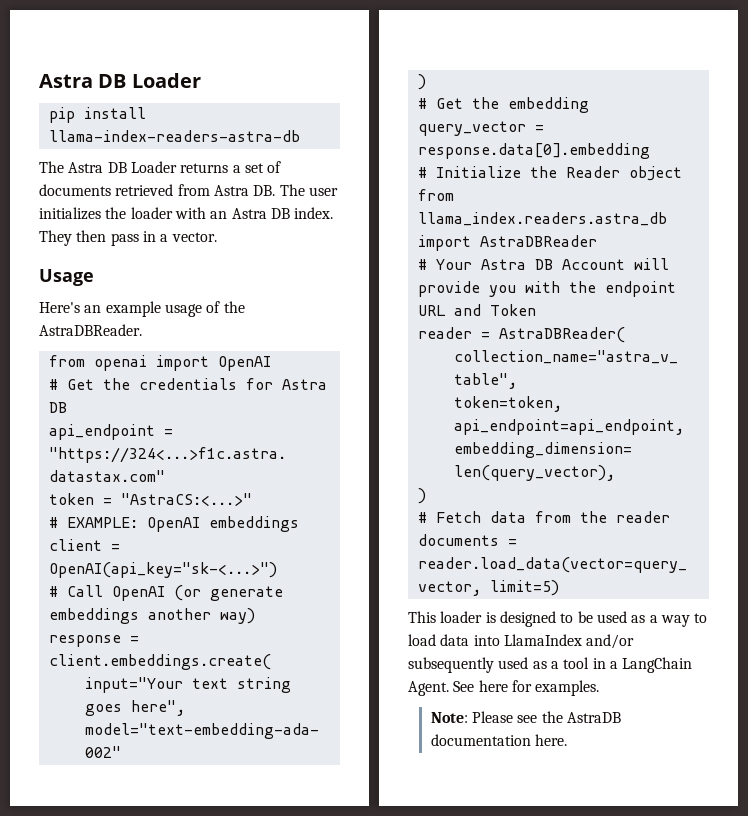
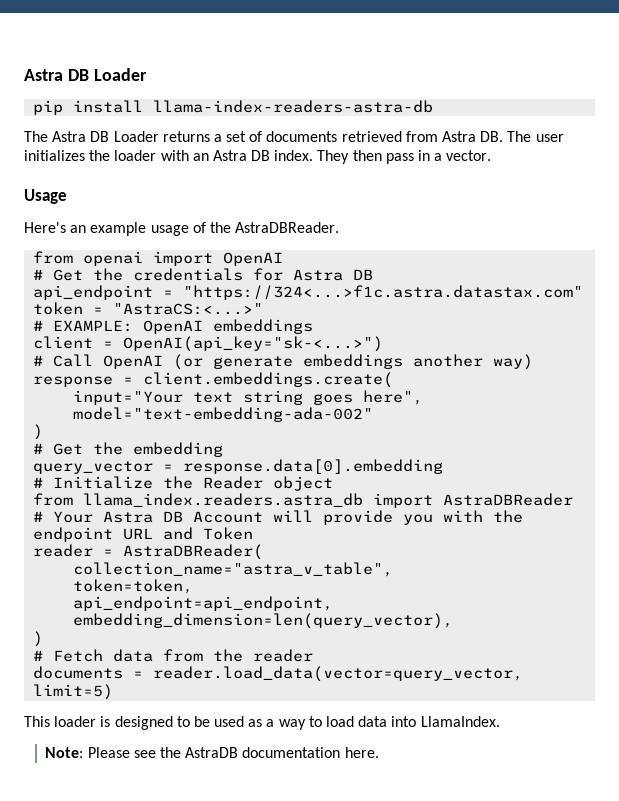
[503,634,635,649] [408,657,693,673] [408,680,600,696] LlamaIndex and/or subsequently used as a tool in a LangChain Agent. See here for examples. -> [420,716,500,727] LlamaIndex.

